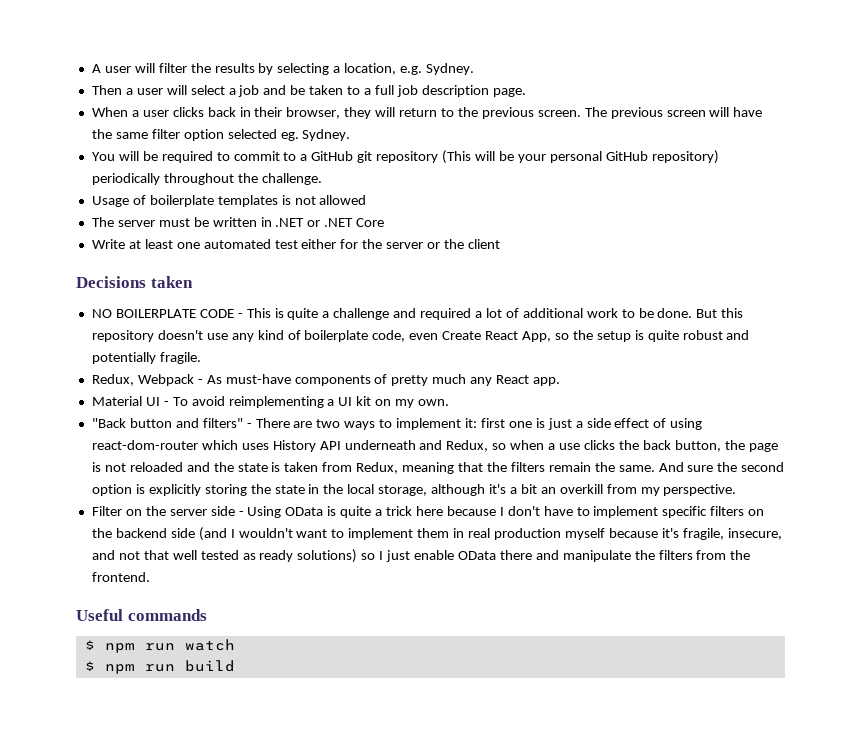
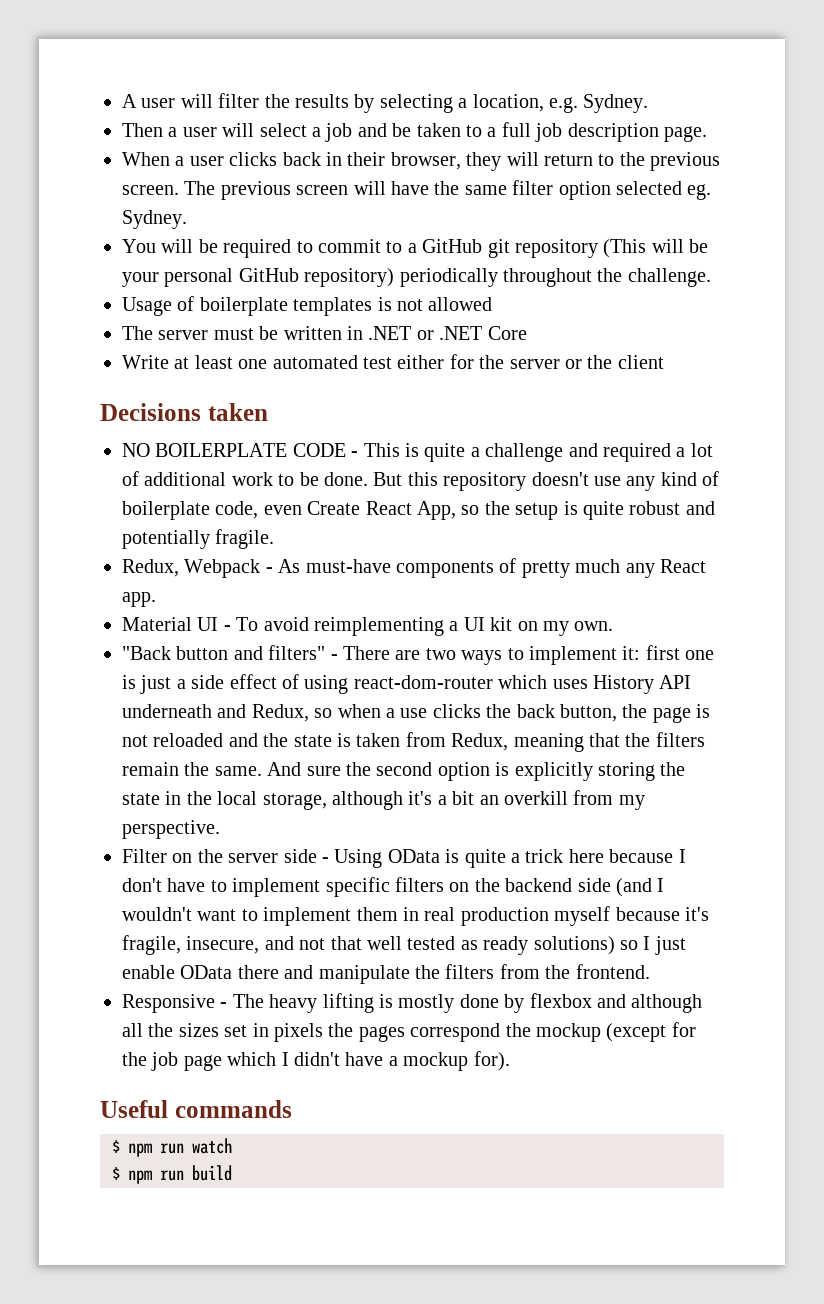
(150, 577) none -> [122,993,703,1013] [122,1022,696,1042] [122,1051,510,1071] // Responsive - The heavy lifting is mostly done by flexbox and although all the sizes set in pixels the pages correspond the mockup (except for the job page which I didn't have a mockup for).

